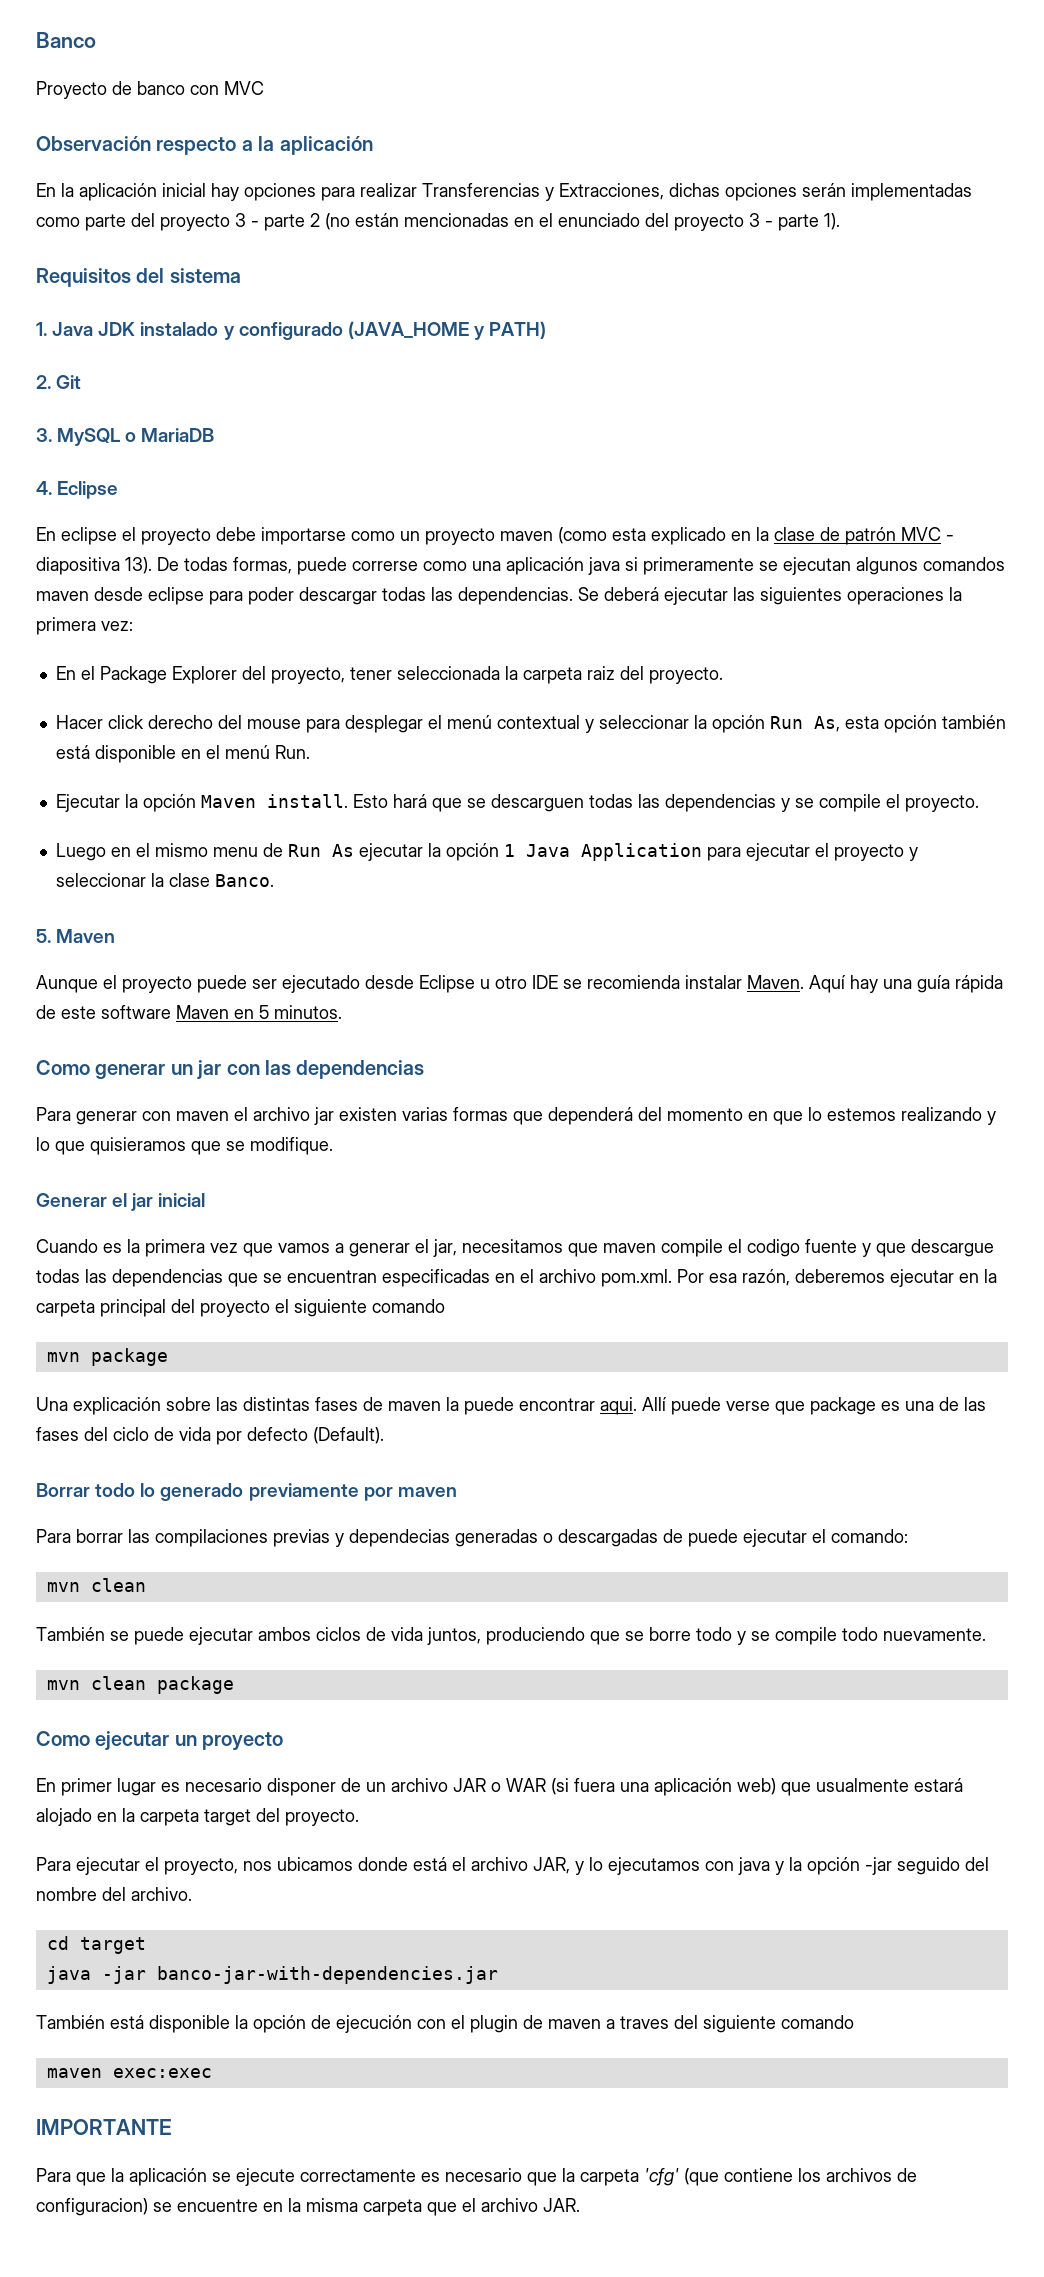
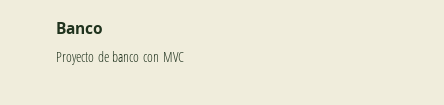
[36,136,373,155] [36,183,972,201] [36,213,840,231] [36,268,241,287] [36,321,547,340] [36,375,82,389] [36,428,215,446] [36,481,119,499] [36,527,954,545] [36,557,1005,575] [36,587,962,605] [36,617,133,635] [55,666,723,684] [55,715,1006,733] [55,745,310,763] [55,794,979,812] [55,843,918,861] [55,873,274,887] [36,929,116,943] [36,975,1003,993] [36,1005,342,1019] [36,1060,425,1080] [36,1107,996,1125] [36,1137,333,1155] [36,1193,206,1211] [36,1239,994,1257] [36,1269,997,1287] [36,1299,445,1317] [46,1348,168,1366] [36,1397,986,1415] [36,1427,384,1445] [36,1483,457,1501] [36,1529,908,1547] [46,1578,146,1592] [36,1627,986,1645] [46,1676,234,1694] [36,1731,284,1751] [36,1778,963,1796] [36,1808,359,1826] [36,1857,989,1875] [36,1887,192,1901] [46,1936,146,1954] [46,1966,498,1984] [36,2015,854,2033] [46,2068,212,2078] [36,2119,172,2135] [36,2168,917,2186] [36,2198,580,2216] // Observación respecto a la aplicación // En la aplicación inicial hay opciones para realizar Transferencias y Extracciones, dichas opciones serán implementadas como parte del proyecto 3 - parte 2 (no están mencionadas en el enunciado del proyecto 3 - parte 1). // Requisitos del sistema // 1. Java JDK instalado y configurado (JAVA_HOME y PATH) // 2. Git // 3. MySQL o MariaDB // 4. Eclipse // En eclipse el proyecto debe importarse como un proyecto maven (como esta explicado en la clase de patrón MVC - diapositiva 13). De todas formas, puede correrse como una aplicación java si primeramente se ejecutan algunos comandos maven desde eclipse para poder descargar todas las dependencias. Se deberá ejecutar las siguientes operaciones la primera vez: // En el Package Explorer del proyecto, tener seleccionada la carpeta raiz del proyecto. // Hacer click derecho del mouse para desplegar el menú contextual y seleccionar la opción Run As, esta opción también está disponible en el menú Run. // Ejecutar la opción Maven install. Esto hará que se descarguen todas las dependencias y se compile el proyecto. // Luego en el mismo menu de Run As ejecutar la opción 1 Java Application para ejecutar el proyecto y seleccionar la clase Banco. // 5. Maven // Aunque el proyecto puede ser ejecutado desde Eclipse u otro IDE se recomienda instalar Maven. Aquí hay una guía rápida de este software Maven en 5 minutos. // Como generar un jar con las dependencias // Para generar con maven el archivo jar existen varias formas que dependerá del momento en que lo estemos realizando y lo que quisieramos que se modifique. // Generar el jar inicial // Cuando es la primera vez que vamos a generar el jar, necesitamos que maven compile el codigo fuente y que descargue todas las dependencias que se encuentran especificadas en el archivo pom.xml. Por esa razón, deberemos ejecutar en la carpeta principal del proyecto el siguiente comando // mvn package // Una explicación sobre las distintas fases de maven la puede encontrar aqui. Allí puede verse que package es una de las fases del ciclo de vida por defecto (Default). // Borrar todo lo generado previamente por maven // Para borrar las compilaciones previas y dependecias generadas o descargadas de puede ejecutar el comando: // mvn clean // También se puede ejecutar ambos ciclos de vida juntos, produciendo que se borre todo y se compile todo nuevamente. // mvn clean package // Como ejecutar un proyecto // En primer lugar es necesario disponer de un archivo JAR o WAR (si fuera una aplicación web) que usualmente estará alojado en la carpeta target del proyecto. // Para ejecutar el proyecto, nos ubicamos donde está el archivo JAR, y lo ejecutamos con java y la opción -jar seguido del nombre del archivo. // cd target // java -jar banco-jar-with-dependencies.jar // También está disponible la opción de ejecución con el plugin de maven a traves del siguiente comando // maven exec:exec // IMPORTANTE // Para que la aplicación se ejecute correctamente es necesario que la carpeta 'cfg' (que contiene los archivos de configuracion) se encuentre en la misma carpeta que el archivo JAR. -> (184, 57) none

